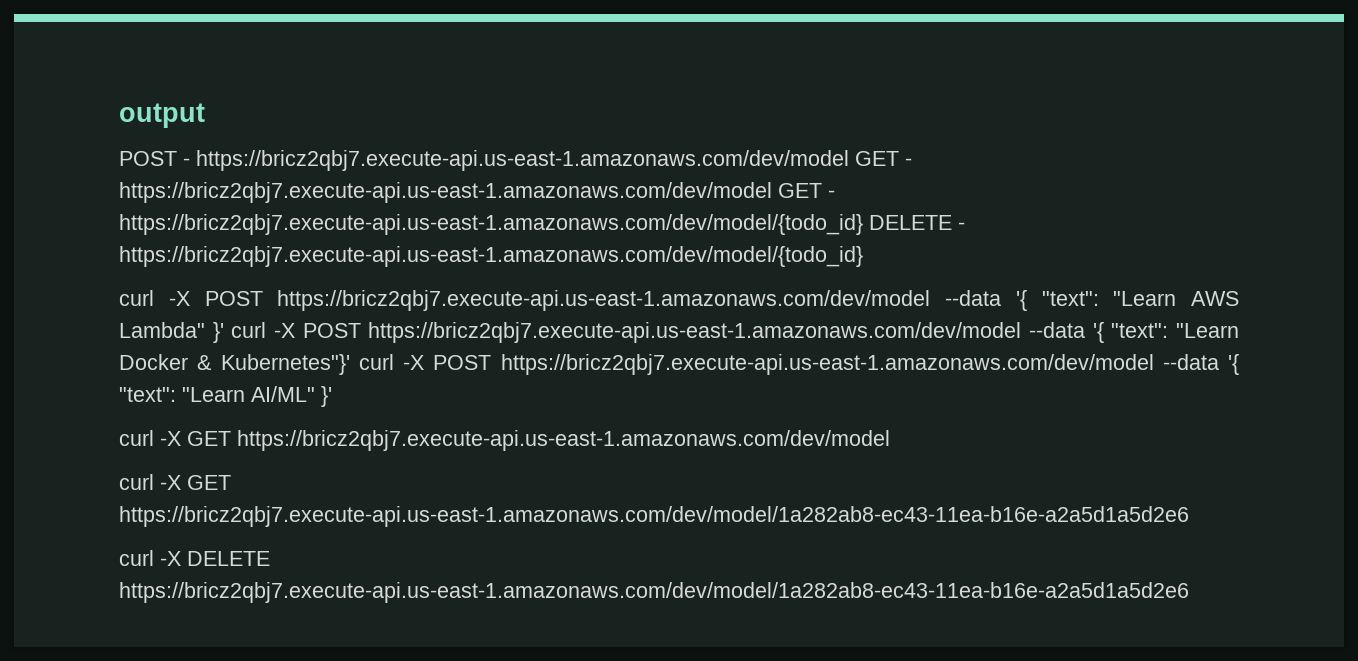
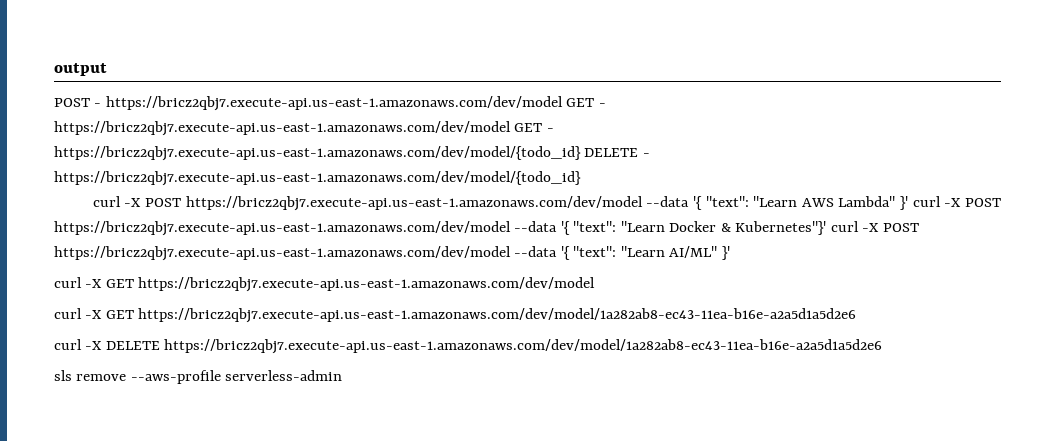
(1189, 592) none -> [54,370,343,384] // sls remove --aws-profile serverless-admin

